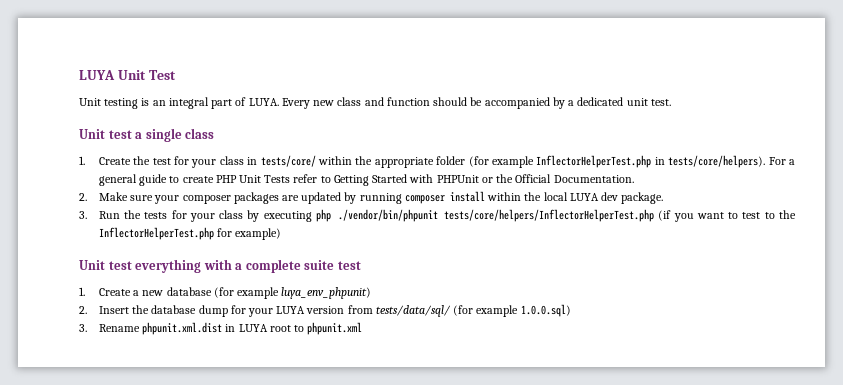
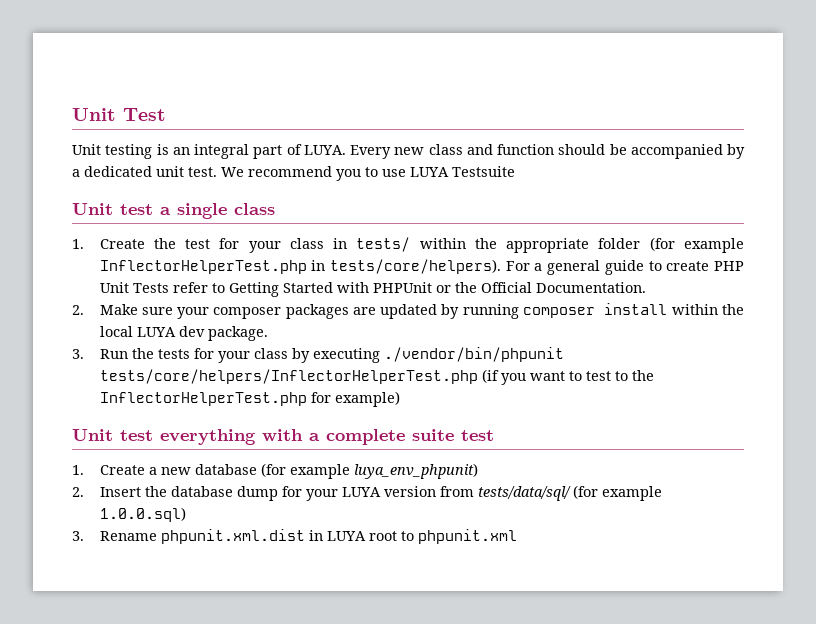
[79,70,115,80] LUYA -> (72, 114) none
(671, 102) none -> [221,166,515,181] We recommend you to use LUYA Testsuite
[260,155,316,167] tests/core/ -> [356,237,411,252] tests/
[315,209,331,222] php -> (380, 355) none

